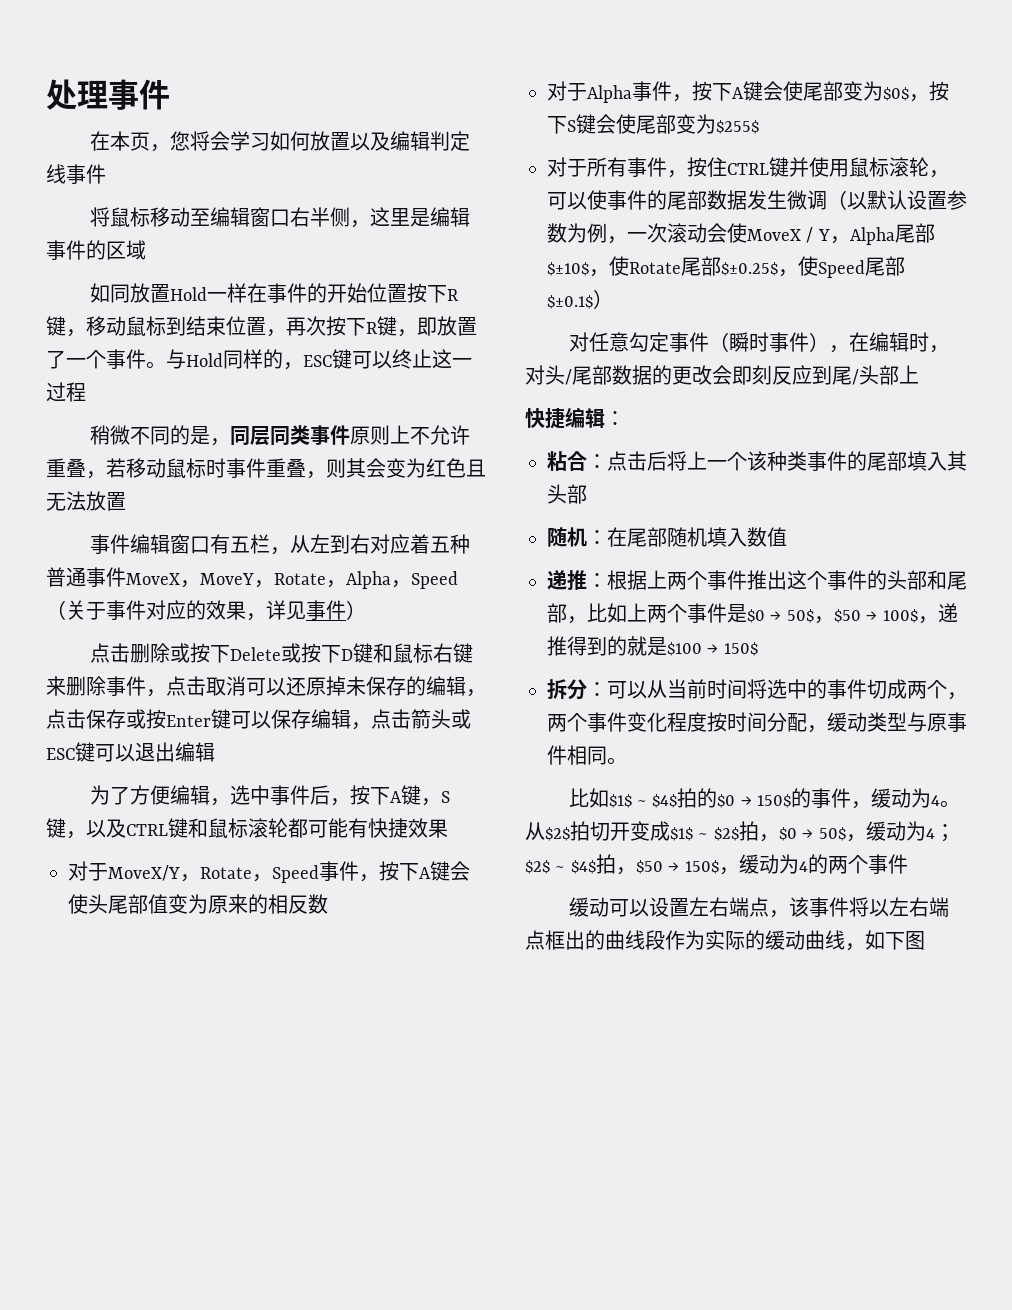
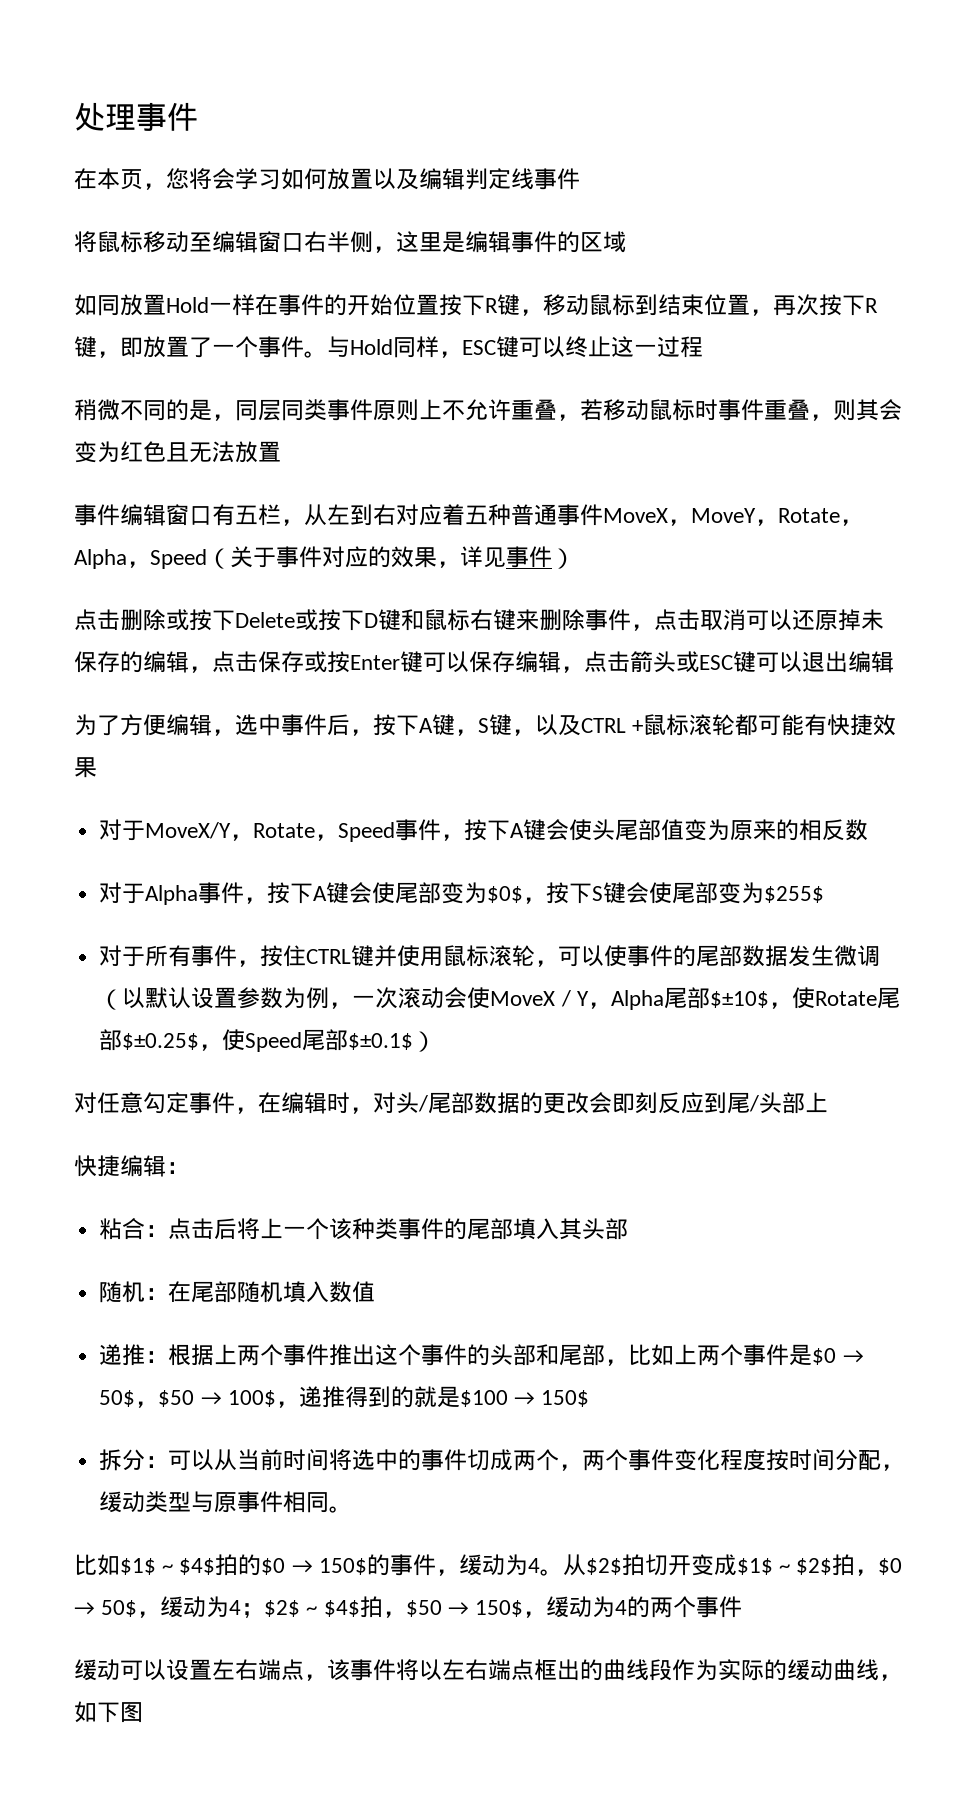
[263,349,283,369] 的 -> (439, 347) none
[168,818,208,838] 键和 -> [632,720,644,733] +
[708,332,829,352] （瞬时事件） -> (235, 1103) none

